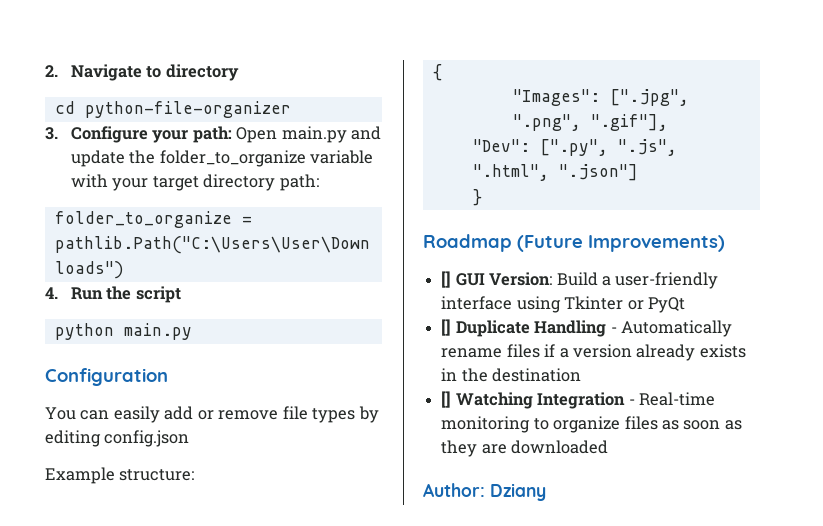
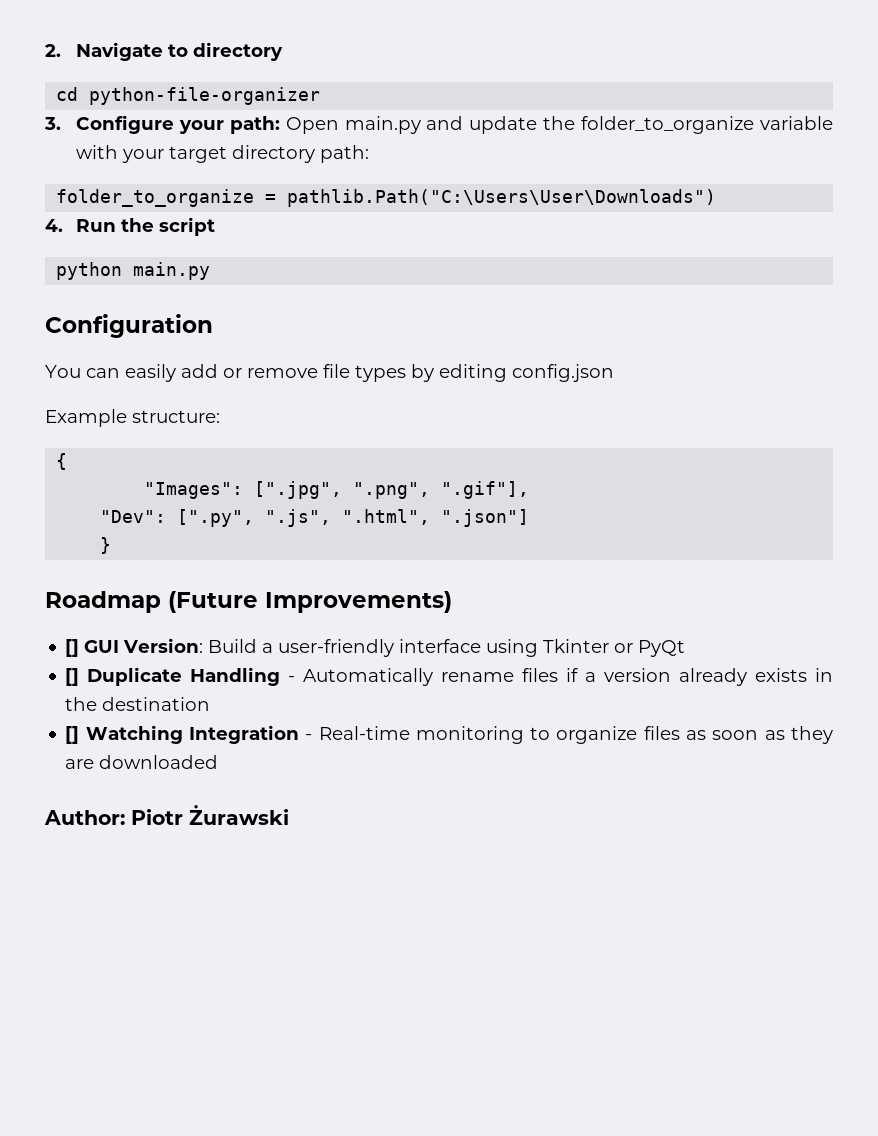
[490,483,546,501] Dziany -> [131,805,289,825] Piotr Żurawski

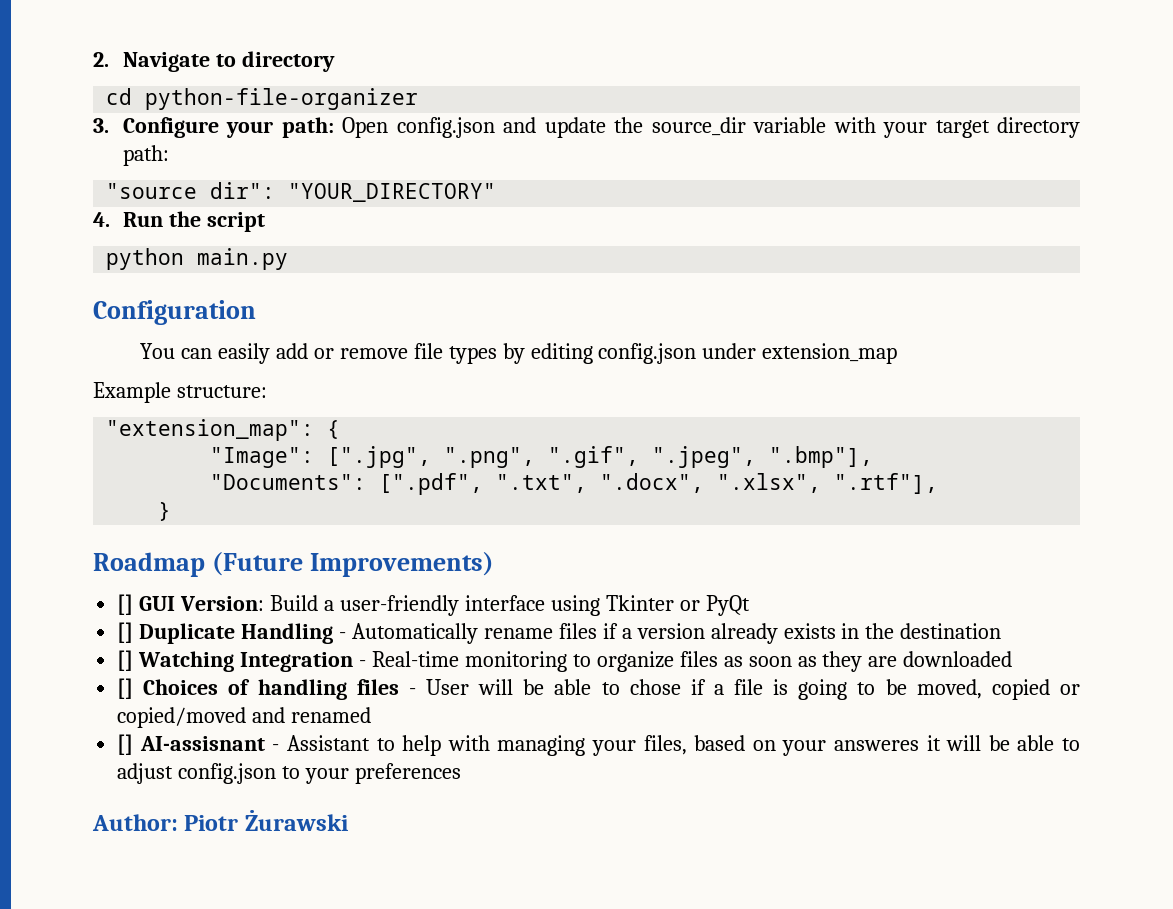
[344,116,421,134] main.py -> [396,117,495,138] config.json
[581,116,755,134] folder_to_organize -> [651,117,746,136] source_dir
[56,189,717,207] folder_to_organize = pathlib.Path("C:\Users\User\Downloads") -> [106,182,497,202] "source dir": "YOUR_DIRECTORY"
(614, 373) none -> [702,343,898,364] under extension_map
(220, 416) none -> [106,419,315,441] "extension_map":
[144,482,244,499] "Images": -> [210,447,315,468] "Image":
[441,481,530,499] [100,509,530,527] ".gif"], // "Dev": [".py", ".js", ".html", ".json"] -> [548,446,874,468] [210,473,939,495] ".gif", ".jpeg", ".bmp"], // "Documents": [".pdf", ".txt", ".docx", ".xlsx", ".rtf"],
(219, 762) none -> [117,678,1080,700] [117,707,372,728] [117,734,1081,756] [117,763,461,784] // [] Choices of handling files - User will be able to chose if a file is going to be moved, copied or copied/moved and renamed // [] AI-assisnant - Assistant to help with managing your files, based on your answeres it will be able to adjust config.json to your preferences

